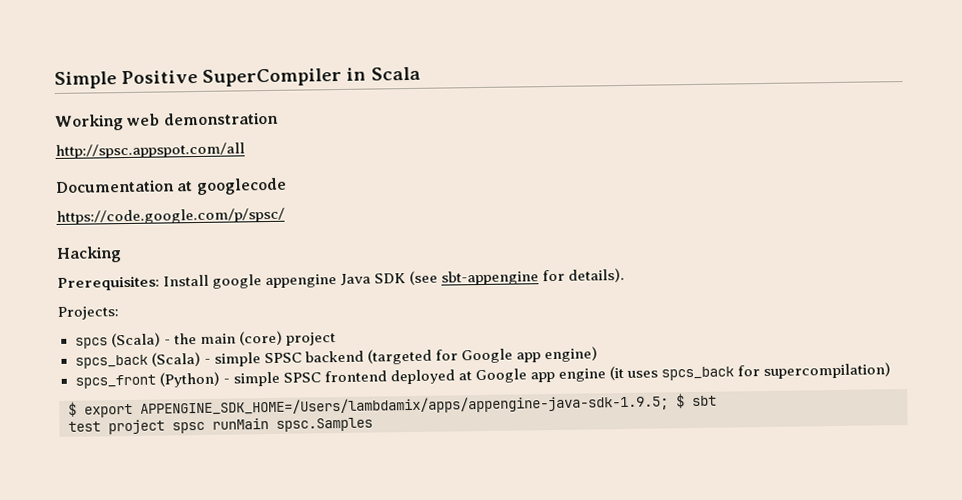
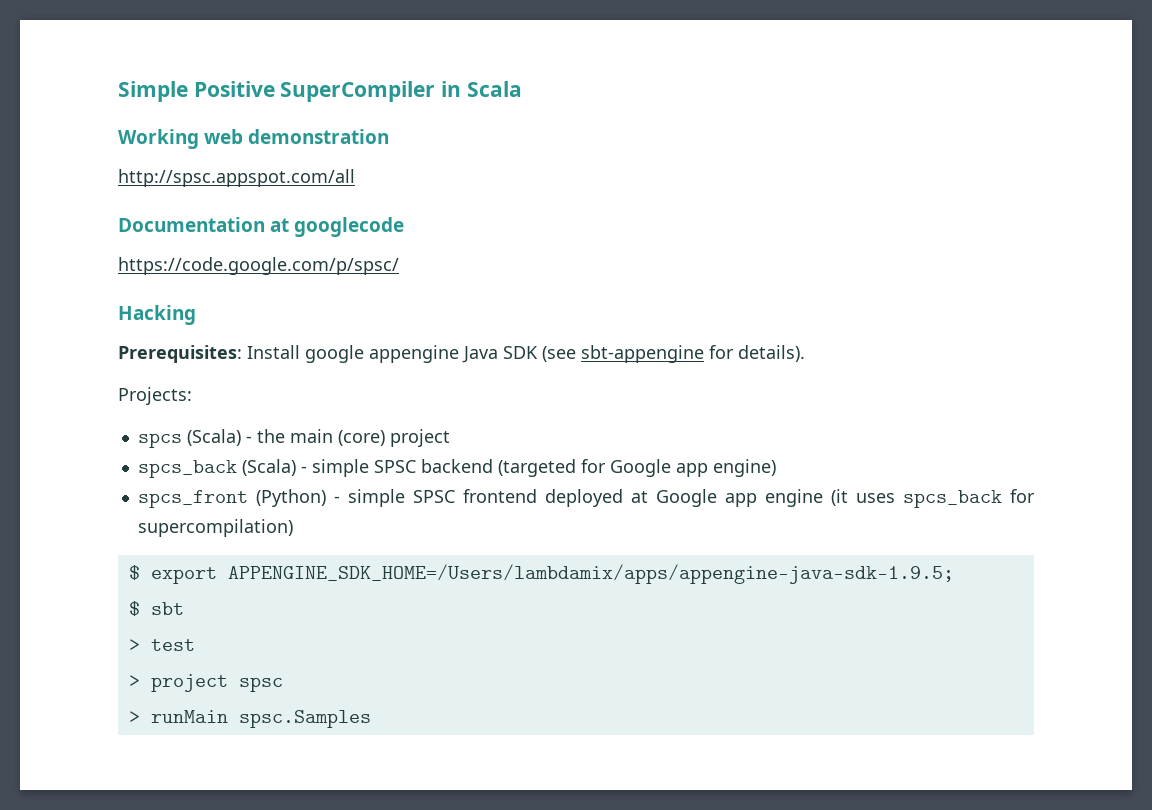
(669, 405) none -> (954, 574) //
(717, 401) none -> [128,639,140,651] >
(101, 426) none -> [128,675,140,687] // >
(205, 427) none -> [128,711,140,723] // >

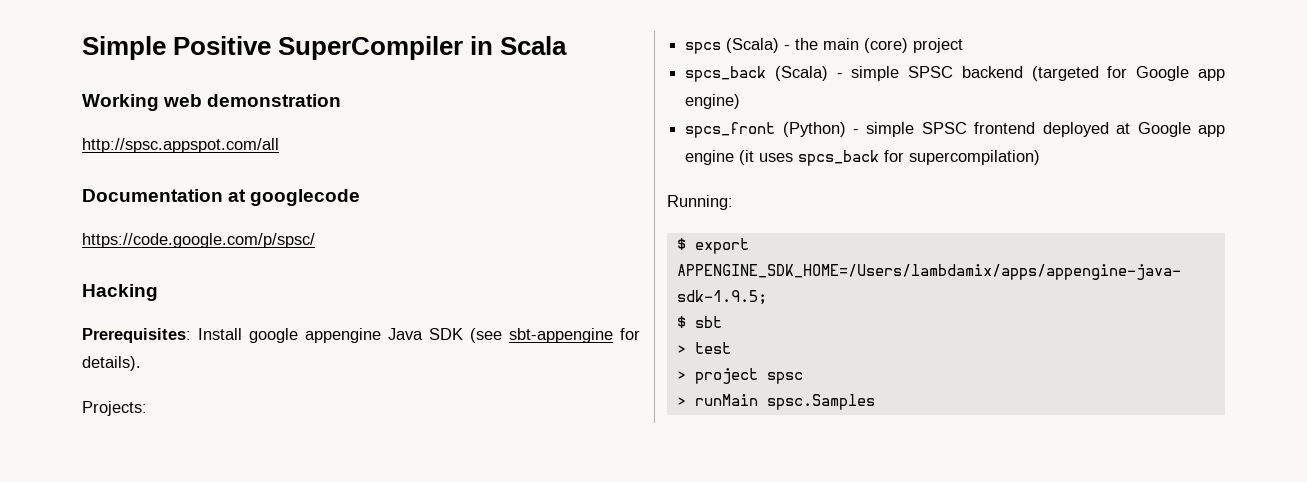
(293, 528) none -> [667,195,733,210] // Running:

